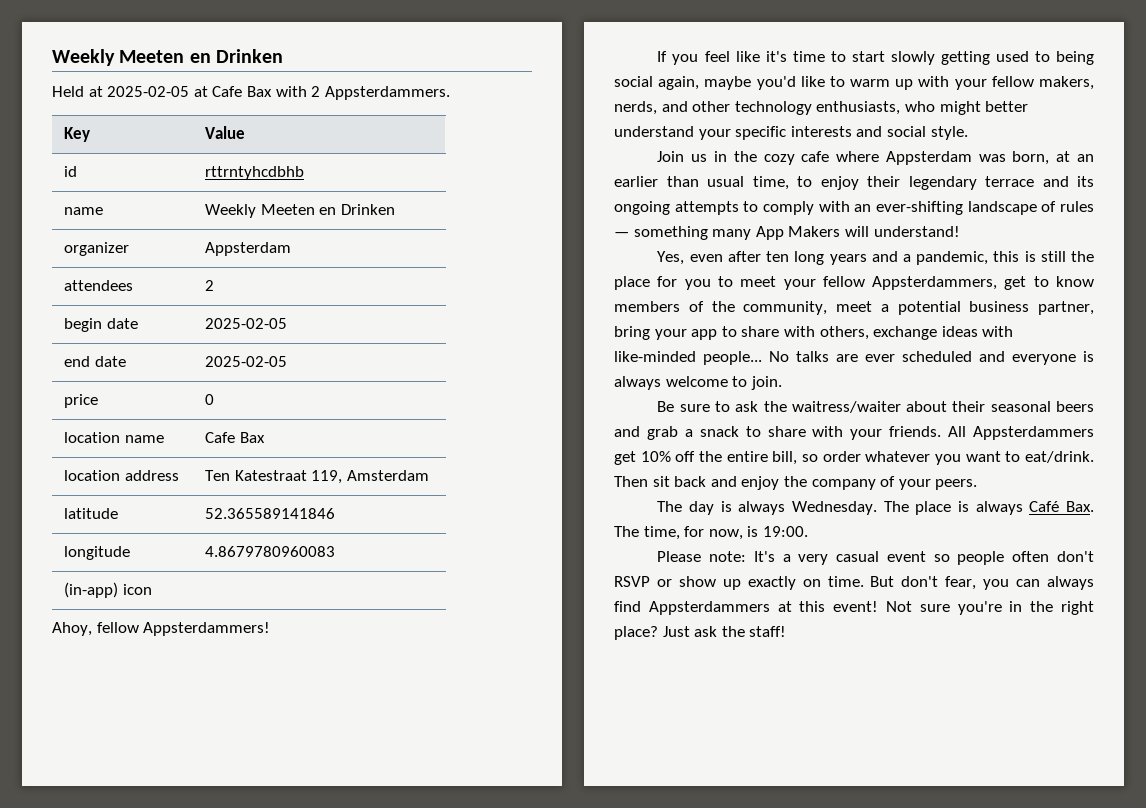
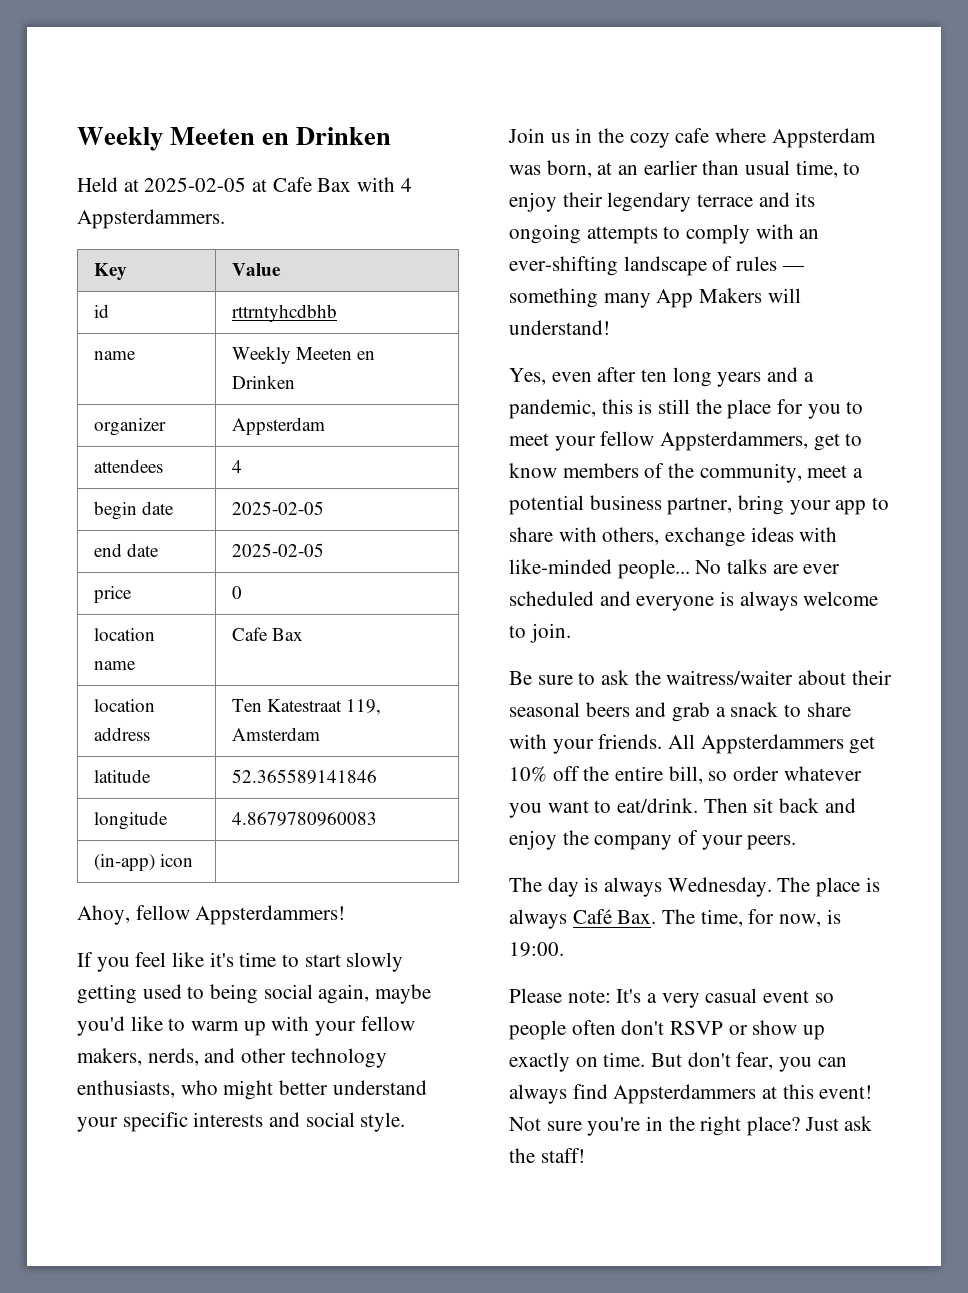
[311,86,321,97] 2 -> [400,178,412,192] 4
[205,280,215,291] 2 -> [231,460,242,473] 4

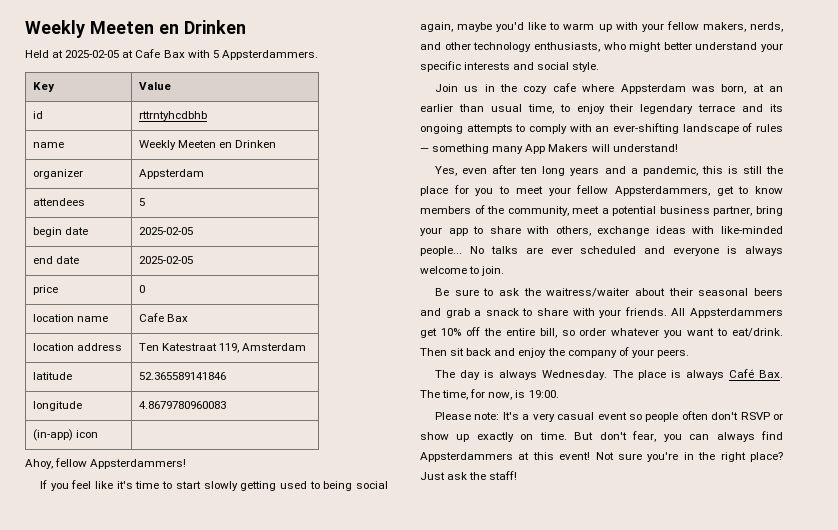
[400,178,412,192] 4 -> [212,50,219,58] 5
[231,460,242,473] 4 -> [138,198,145,206] 5

